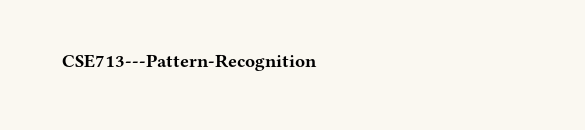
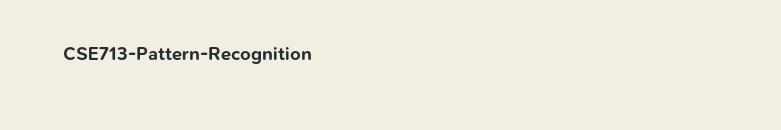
[62,54,317,71] CSE713---Pattern-Recognition -> [63,46,312,64] CSE713-Pattern-Recognition

